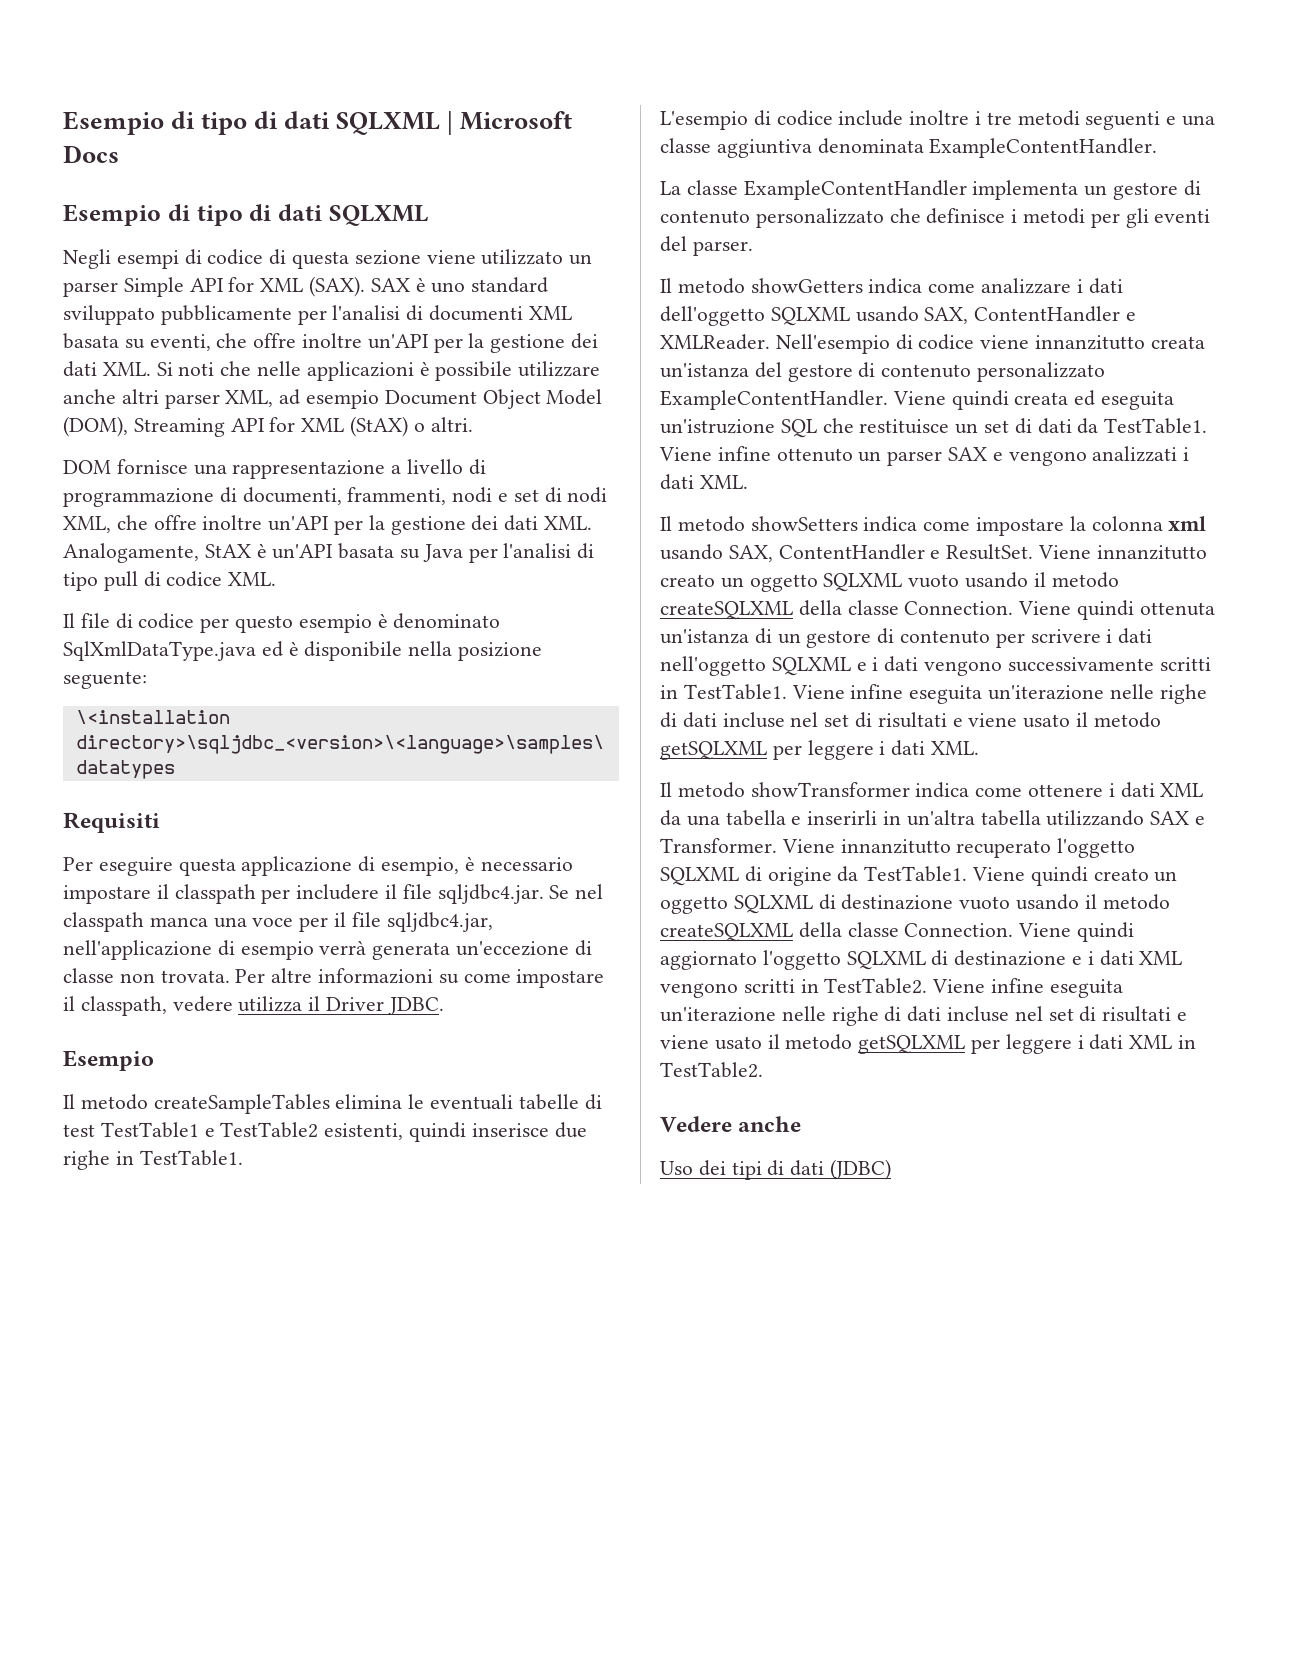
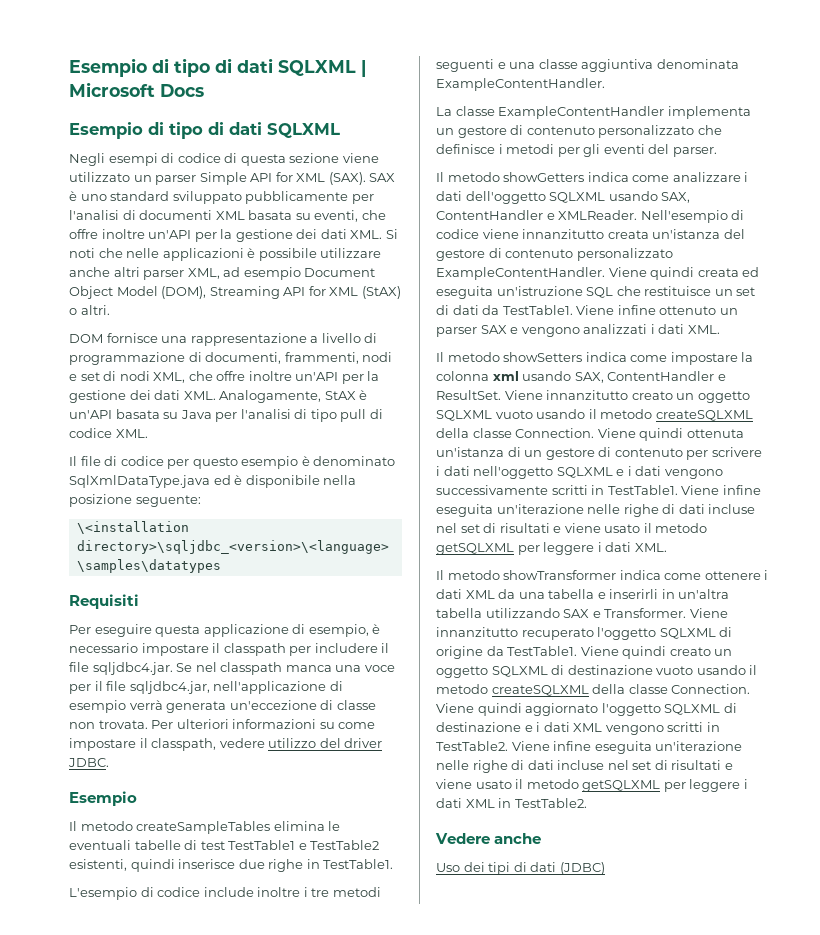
[271,968,313,983] altre -> [176,719,229,729] ulteriori
[238,996,385,1012] utilizza il Driver -> [268,738,383,748] utilizzo del driver

